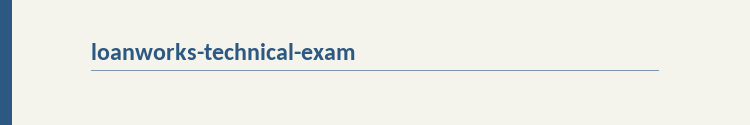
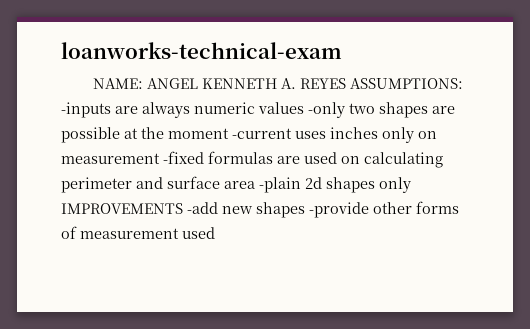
(356, 51) none -> [93,78,464,89] [61,102,455,118] [61,127,437,143] [61,151,443,168] [61,176,411,193] [61,201,459,218] [61,226,215,239] // NAME: ANGEL KENNETH A. REYES ASSUMPTIONS: -inputs are always numeric values -only two shapes are possible at the moment -current uses inches only on measurement -fixed formulas are used on calculating perimeter and surface area -plain 2d shapes only IMPROVEMENTS -add new shapes -provide other forms of measurement used

